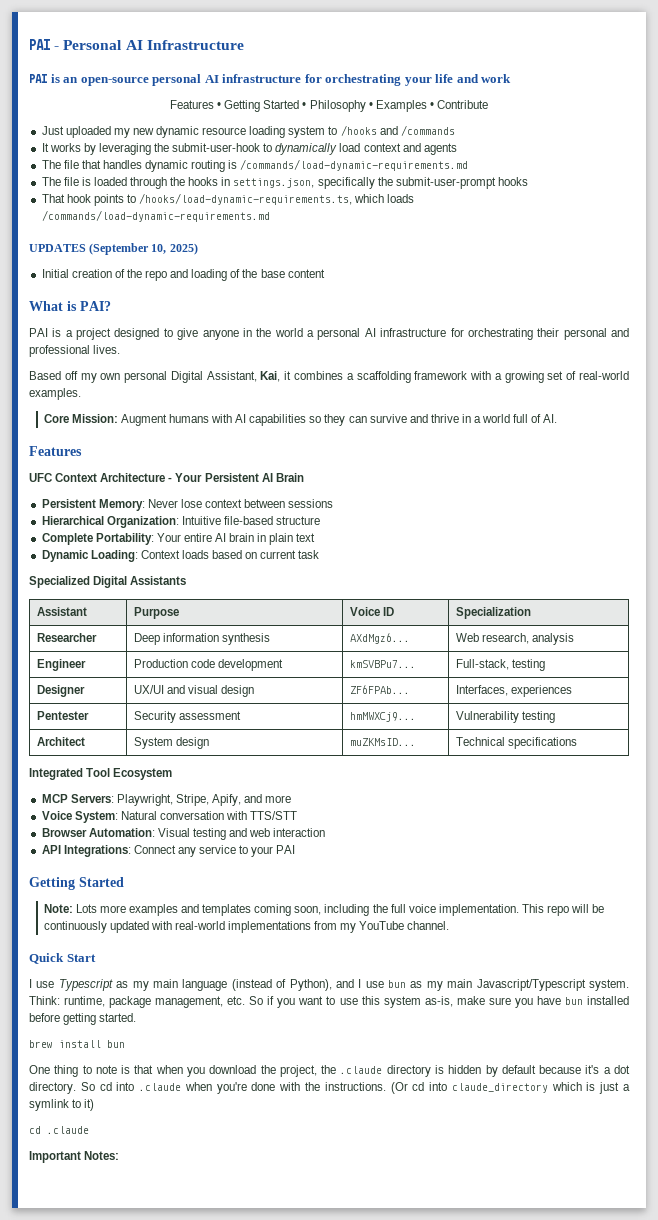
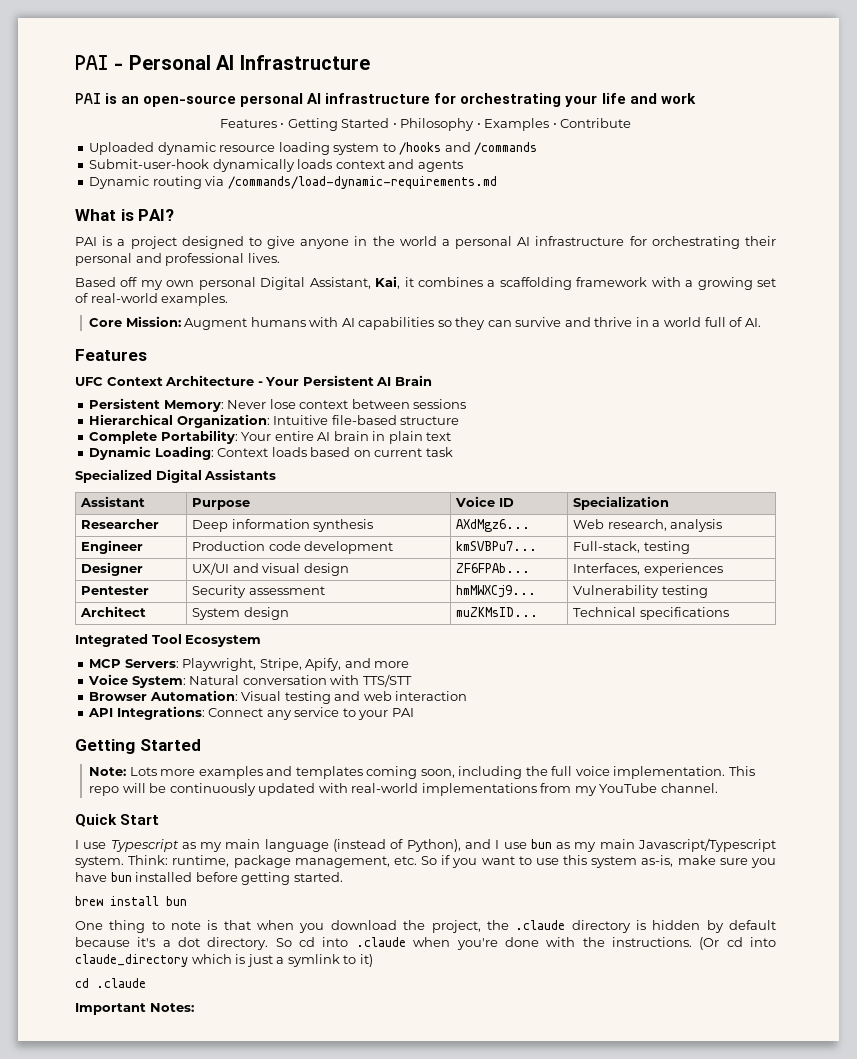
[41,126,154,138] Just uploaded my new -> [89,142,155,155] Uploaded
[41,143,457,155] [41,159,469,172] [41,177,528,189] [41,193,415,206] [41,210,270,222] [29,243,198,255] [41,269,325,281] It works by leveraging the submit-user-hook to dynamically load context and agents // The file that handles dynamic routing is /commands/load-dynamic-requirements.md // The file is loaded through the hooks in settings.json, specifically the submit-user-prompt hooks // That hook points to /hooks/load-dynamic-requirements.ts, which loads /commands/load-dynamic-requirements.md // UPDATES (September 10, 2025) // Initial creation of the repo and loading of the base content -> [89,159,463,172] [89,176,497,189] Submit-user-hook dynamically loads context and agents // Dynamic routing via /commands/load-dynamic-requirements.md

